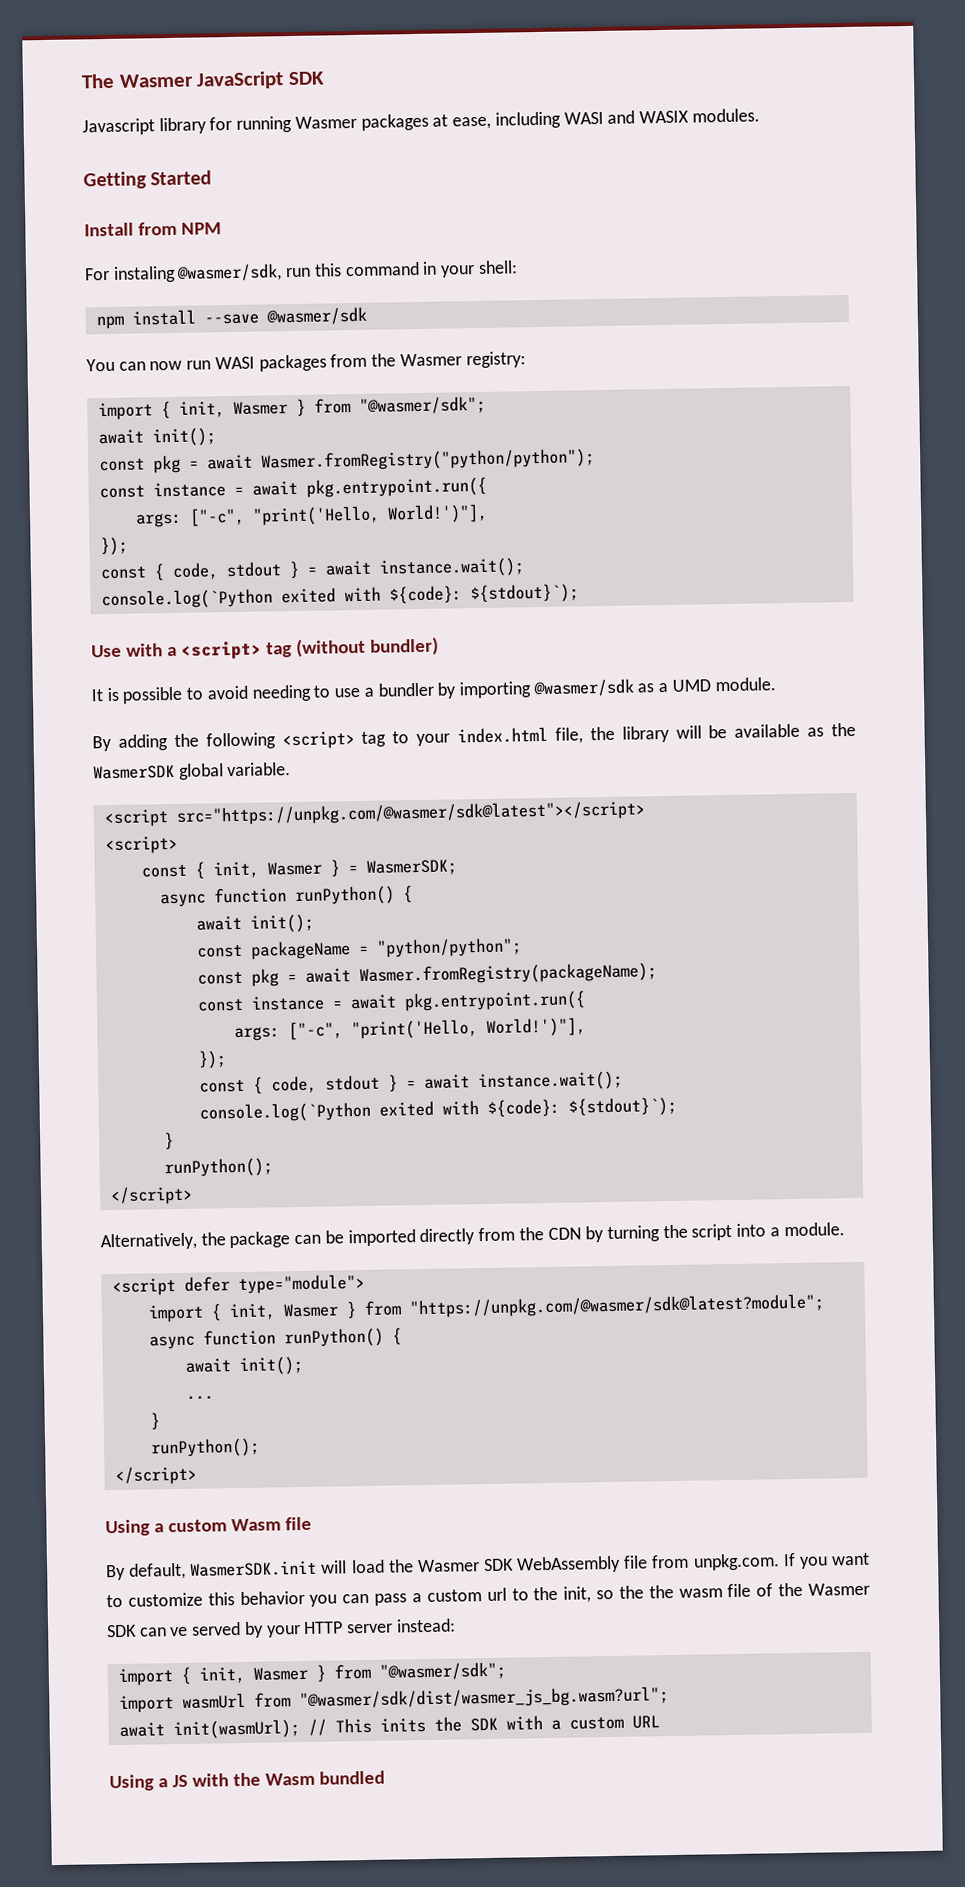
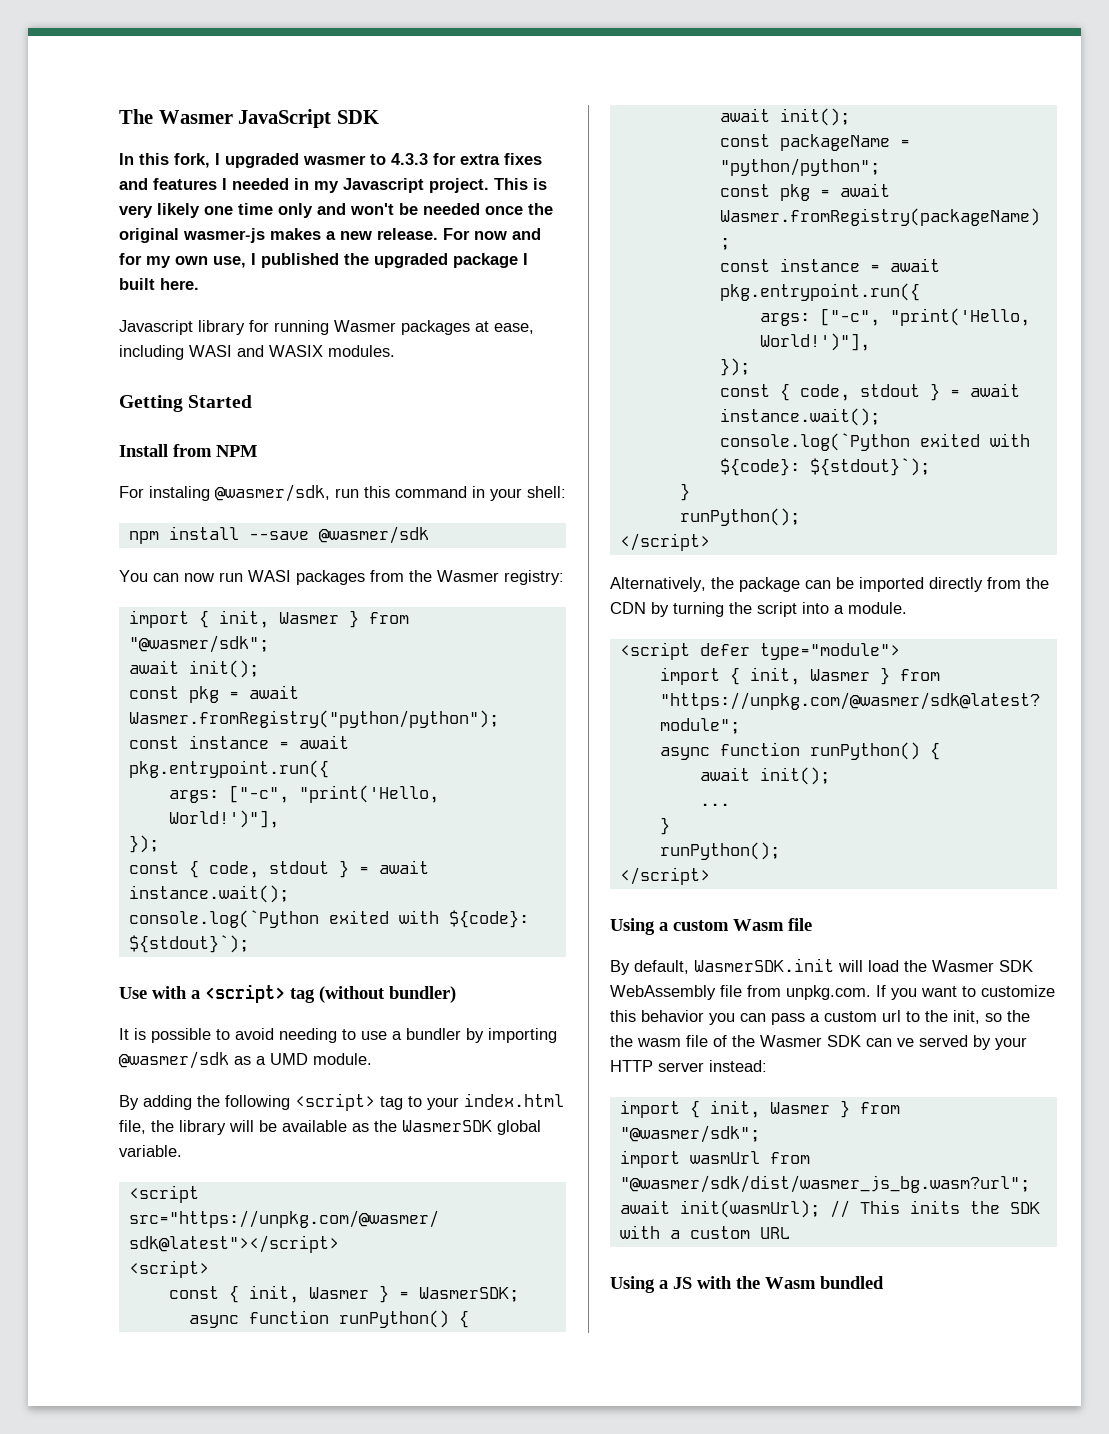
(325, 78) none -> [119,153,542,168] [119,178,547,193] [119,203,553,218] [119,228,541,243] [119,253,528,268] [119,278,199,290] // In this fork, I upgraded wasmer to 4.3.3 for extra fixes and features I needed in my Javascript project. This is very likely one time only and won't be needed once the original wasmer-js makes a new release. For now and for my own use, I published the upgraded package I built here.

